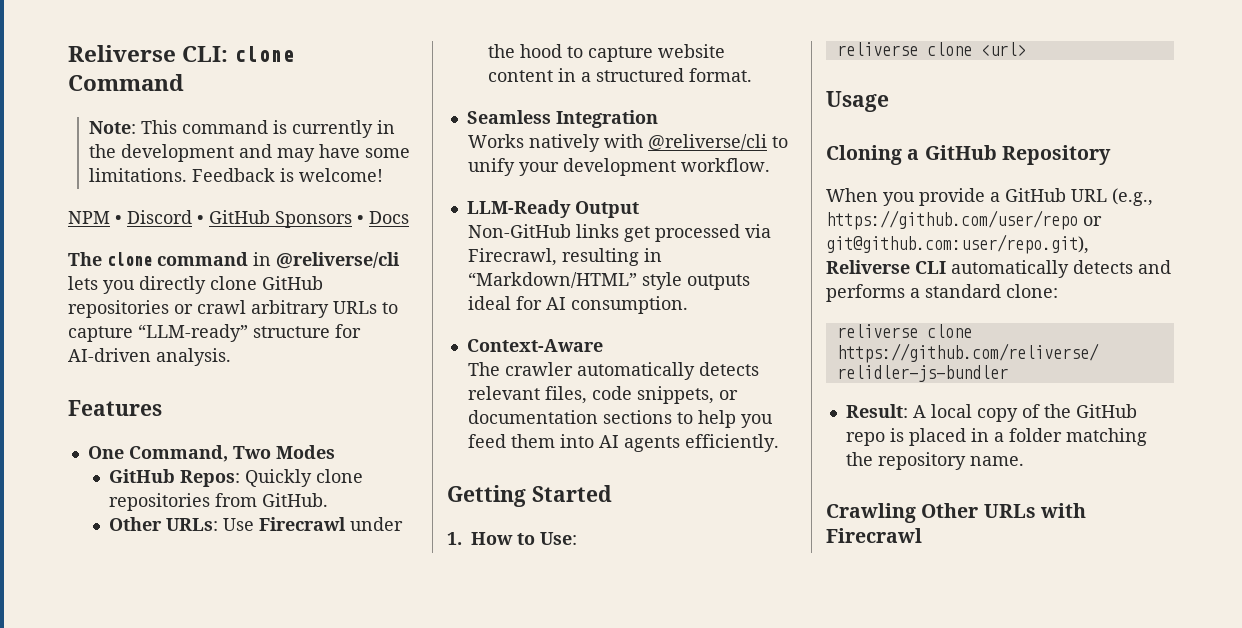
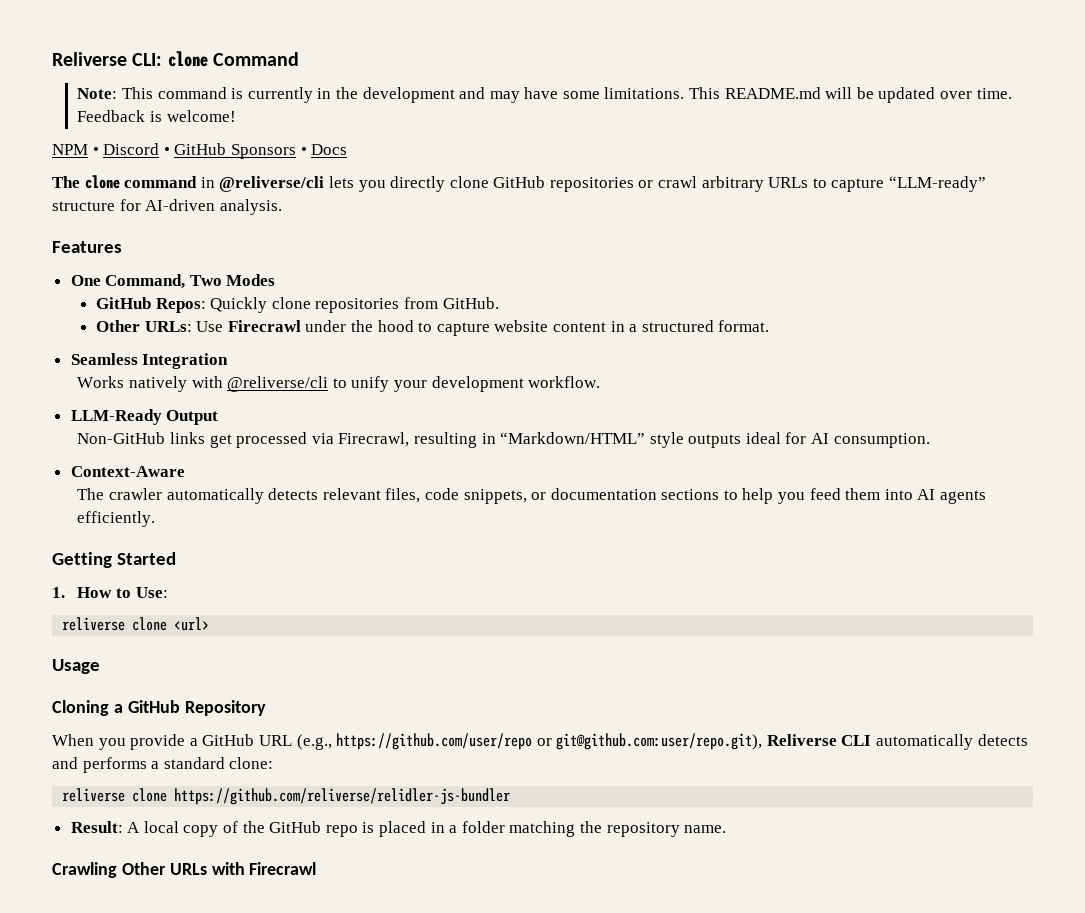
(188, 175) none -> [689,87,1012,103] This README.md will be updated over time.

